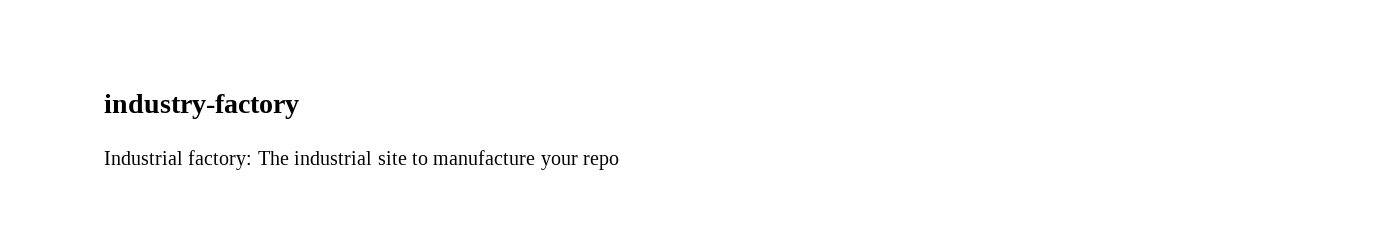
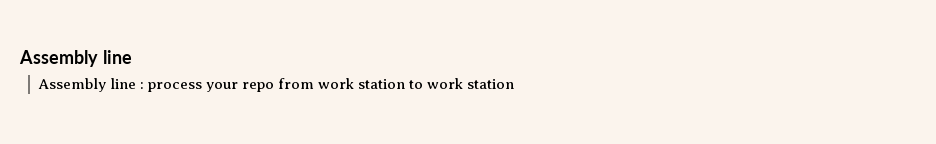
[104,94,299,119] [104,150,620,170] industry-factory // Industrial factory: The industrial site to manufacture your repo -> [19,50,132,67] [37,78,515,92] Assembly line // Assembly line : process your repo from work station to work station

